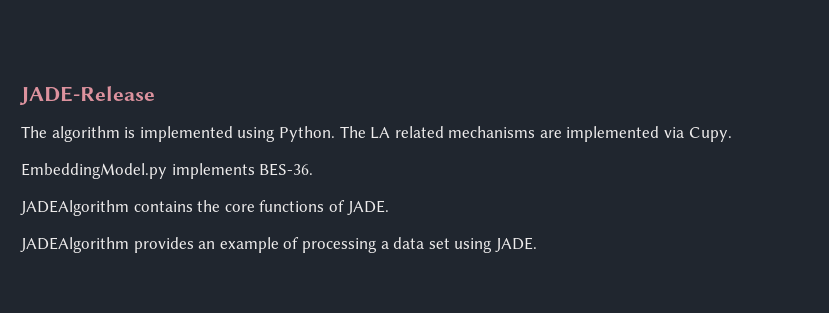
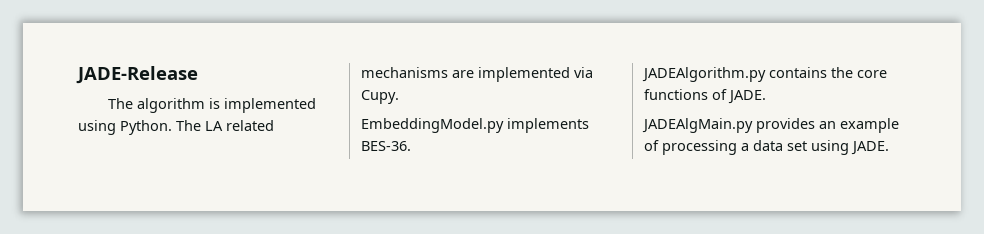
[20,200,129,216] JADEAlgorithm -> [642,67,766,82] JADEAlgorithm.py
[20,237,129,253] JADEAlgorithm -> [642,118,753,133] JADEAlgMain.py

